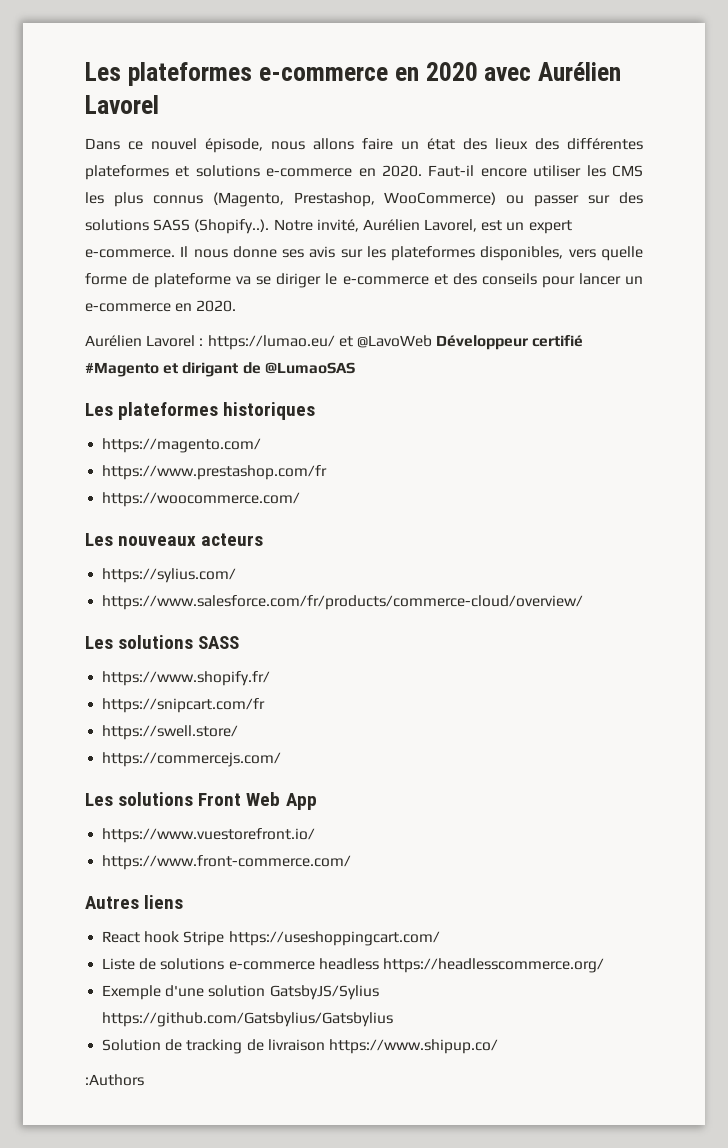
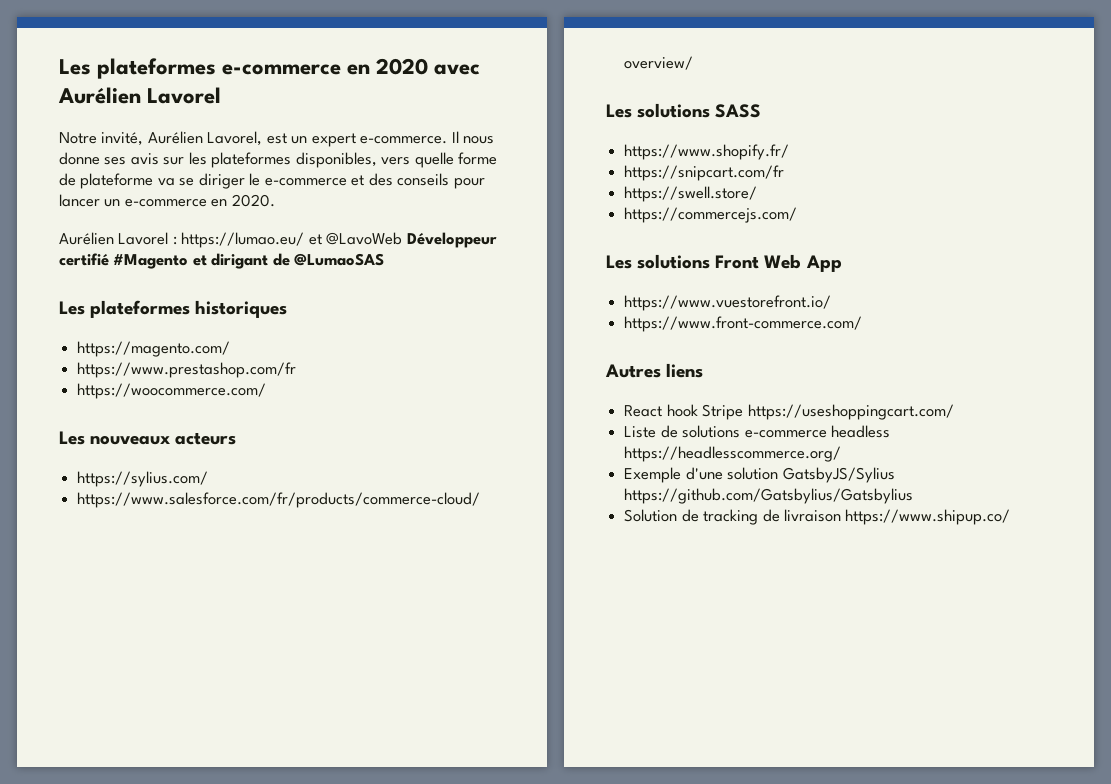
[85,138,643,153] [85,165,643,180] [85,192,644,207] [85,219,270,234] Dans ce nouvel épisode, nous allons faire un état des lieux des différentes plateformes et solutions e-commerce en 2020. Faut-il encore utiliser les CMS les plus connus (Magento, Prestashop, WooCommerce) ou passer sur des solutions SASS (Shopify..). -> (222, 95) none
[85,1074,144,1086] // :Authors -> (1011, 517) none

